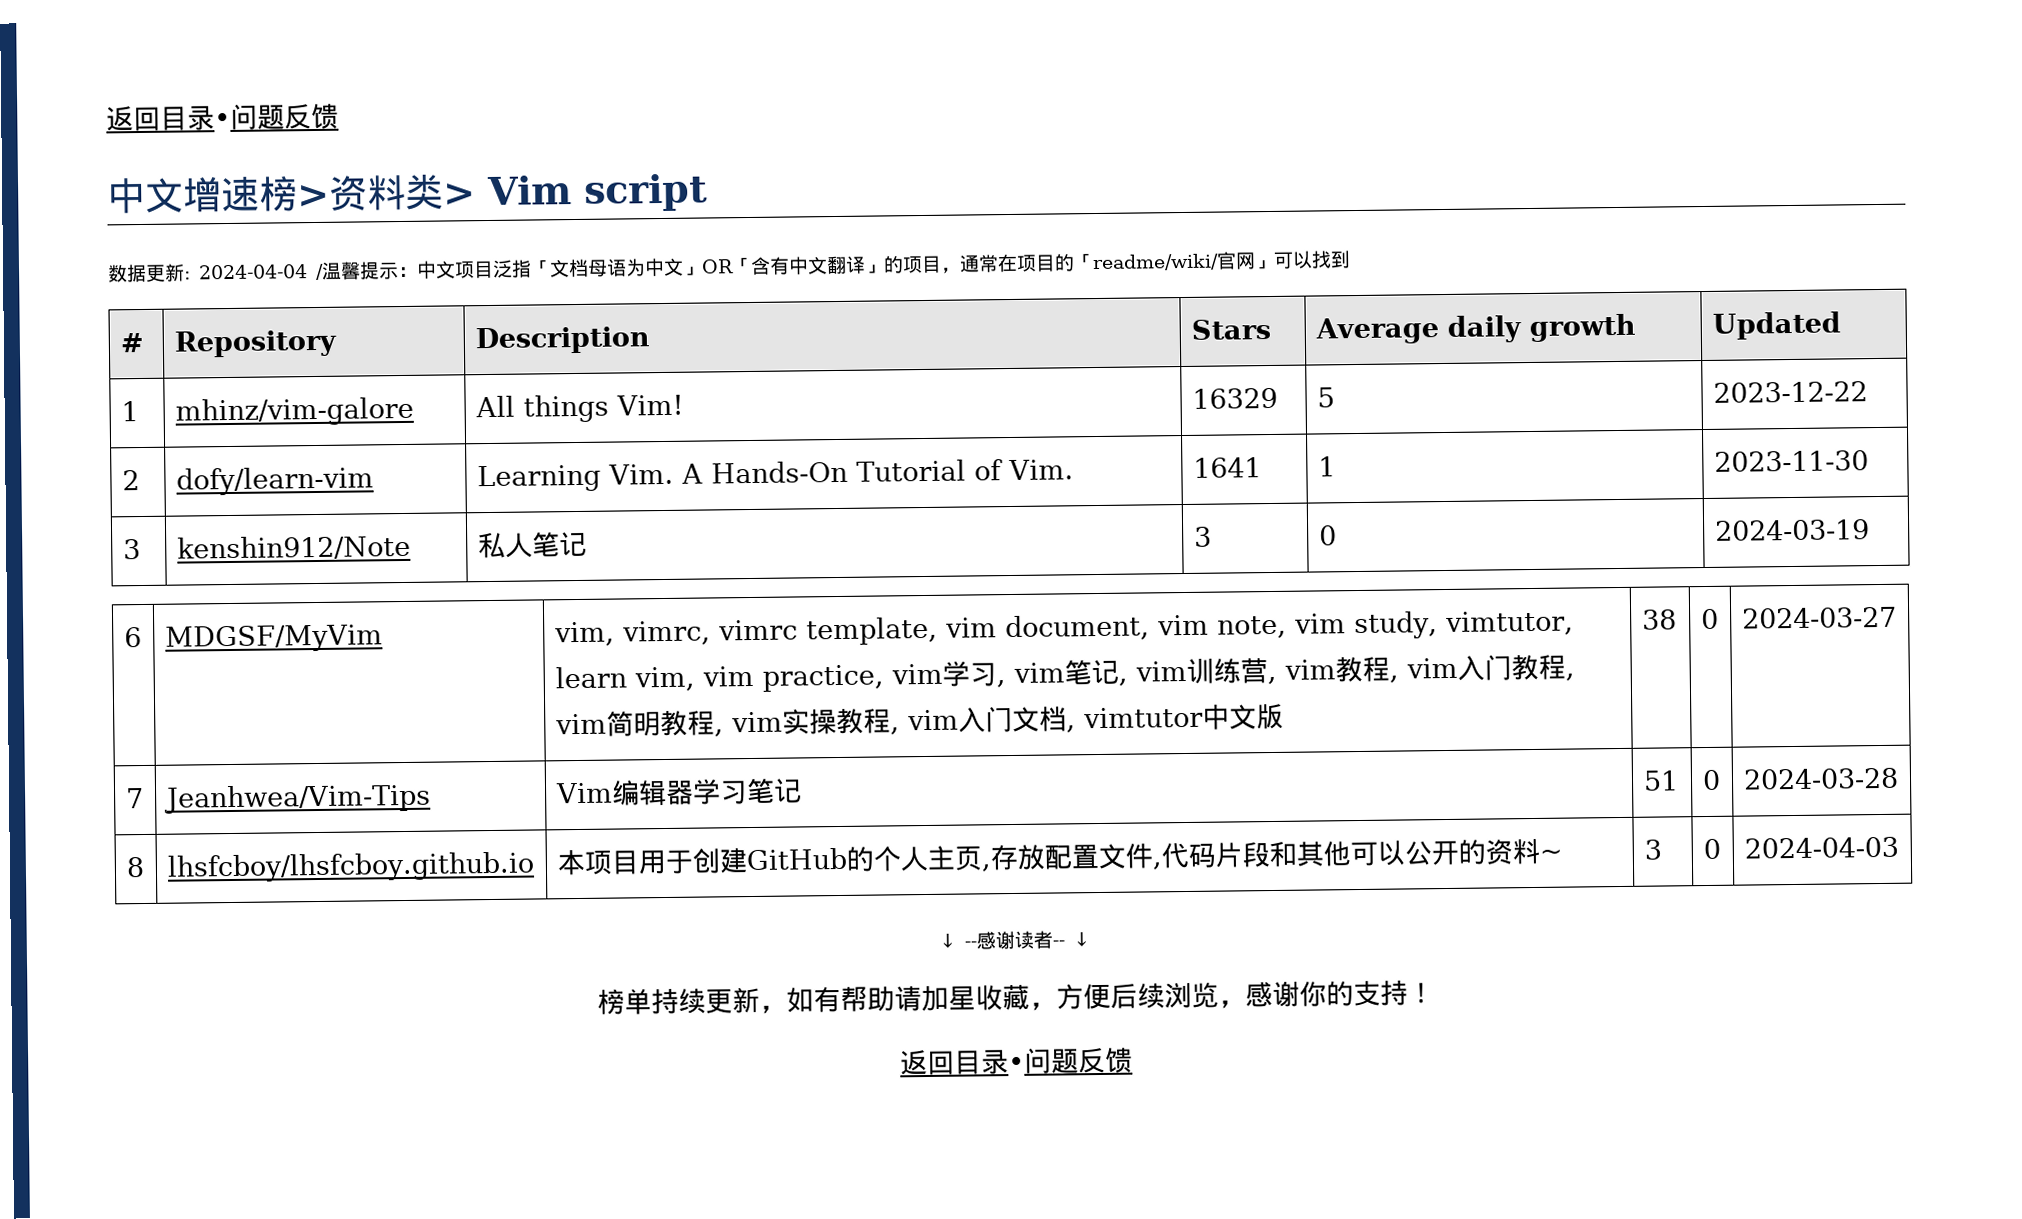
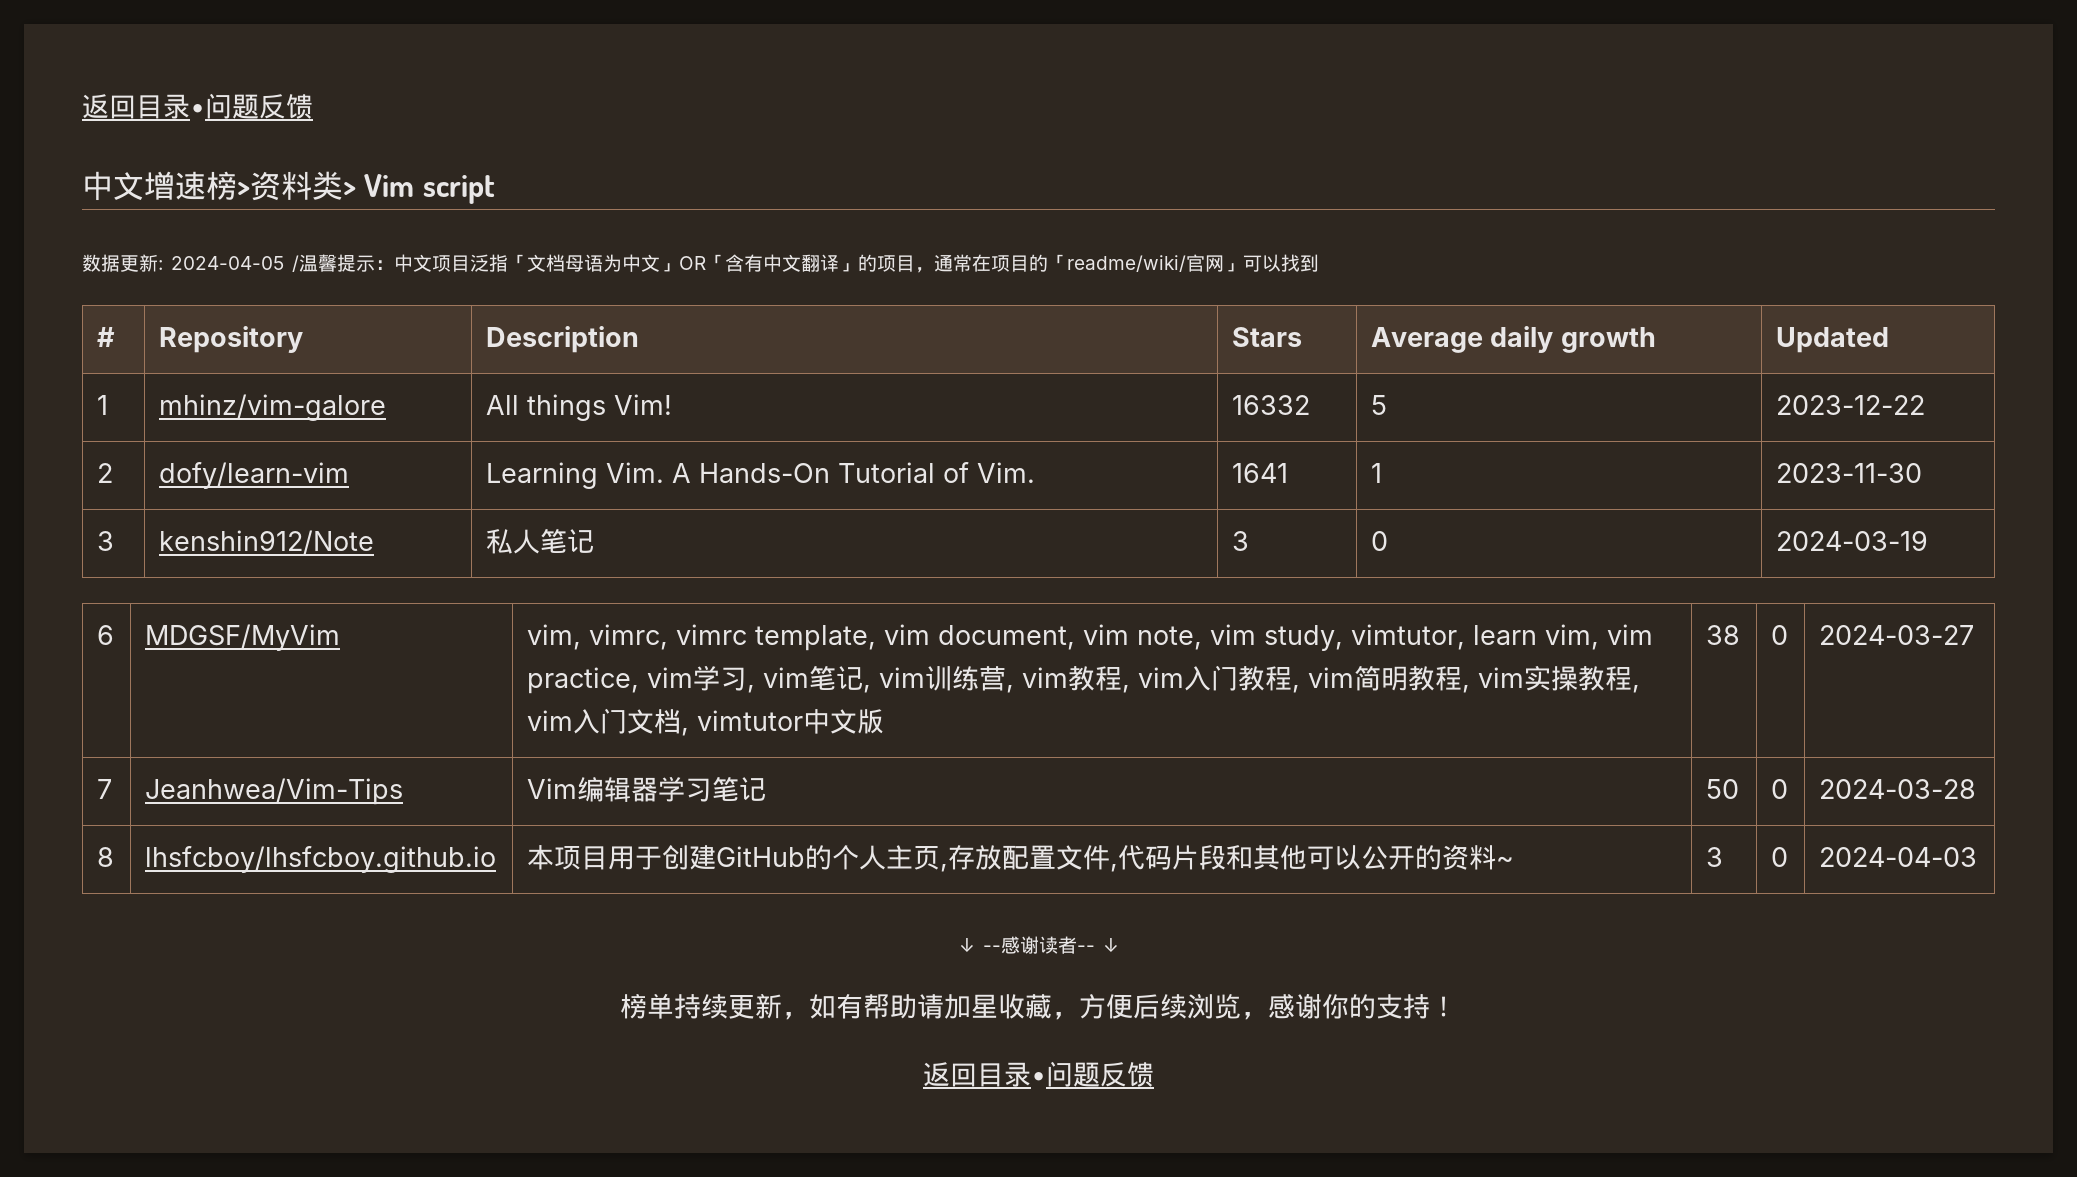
[198,264,308,280] 2024-04-04 -> [171,256,284,270] 2024-04-05
[1191,387,1278,409] 16329 -> [1232,395,1311,415] 16332
[1642,770,1679,791] 51 -> [1706,779,1740,799] 50

